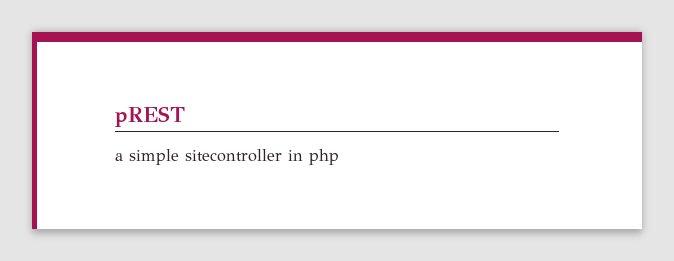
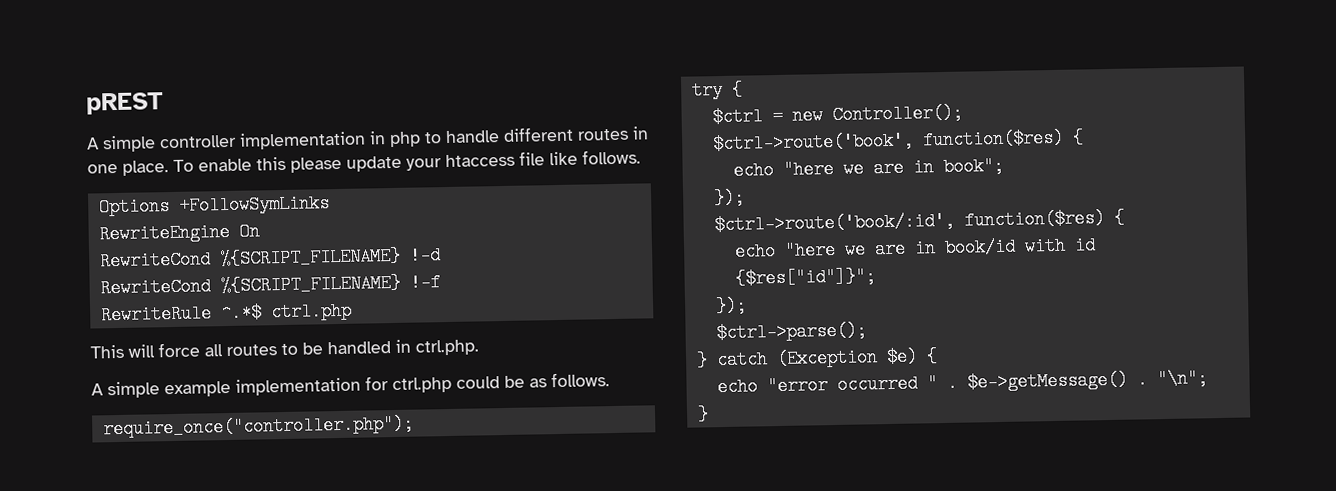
[115,149,339,165] a simple sitecontroller in php -> [86,126,649,153] [87,149,641,176] [98,194,330,217] [98,222,260,244] [99,246,441,271] [99,273,441,298] [100,301,352,325] [90,339,479,359] [91,372,610,399] [102,414,414,439] [691,80,743,100] [711,103,963,127] [712,128,1084,154] [732,156,1004,180] [712,188,745,208] [713,208,1125,235] [733,236,1096,261] [734,267,876,288] [714,296,747,316] [715,321,867,343] [695,347,938,370] [716,369,1208,397] [696,405,709,424] A simple controller implementation in php to handle different routes in one place. To enable this please update your htaccess file like follows. // Options +FollowSymLinks // RewriteEngine On // RewriteCond %{SCRIPT_FILENAME} !-d // RewriteCond %{SCRIPT_FILENAME} !-f // RewriteRule ^.*$ ctrl.php // This will force all routes to be handled in ctrl.php. // A simple example implementation for ctrl.php could be as follows. // require_once("controller.php"); // try { // $ctrl = new Controller(); // $ctrl->route('book', function($res) { // echo "here we are in book"; // }); // $ctrl->route('book/:id', function($res) { // echo "here we are in book/id with id {$res["id"]}"; // }); // $ctrl->parse(); // } catch (Exception $e) { // echo "error occurred " . $e->getMessage() . "\n"; // }

